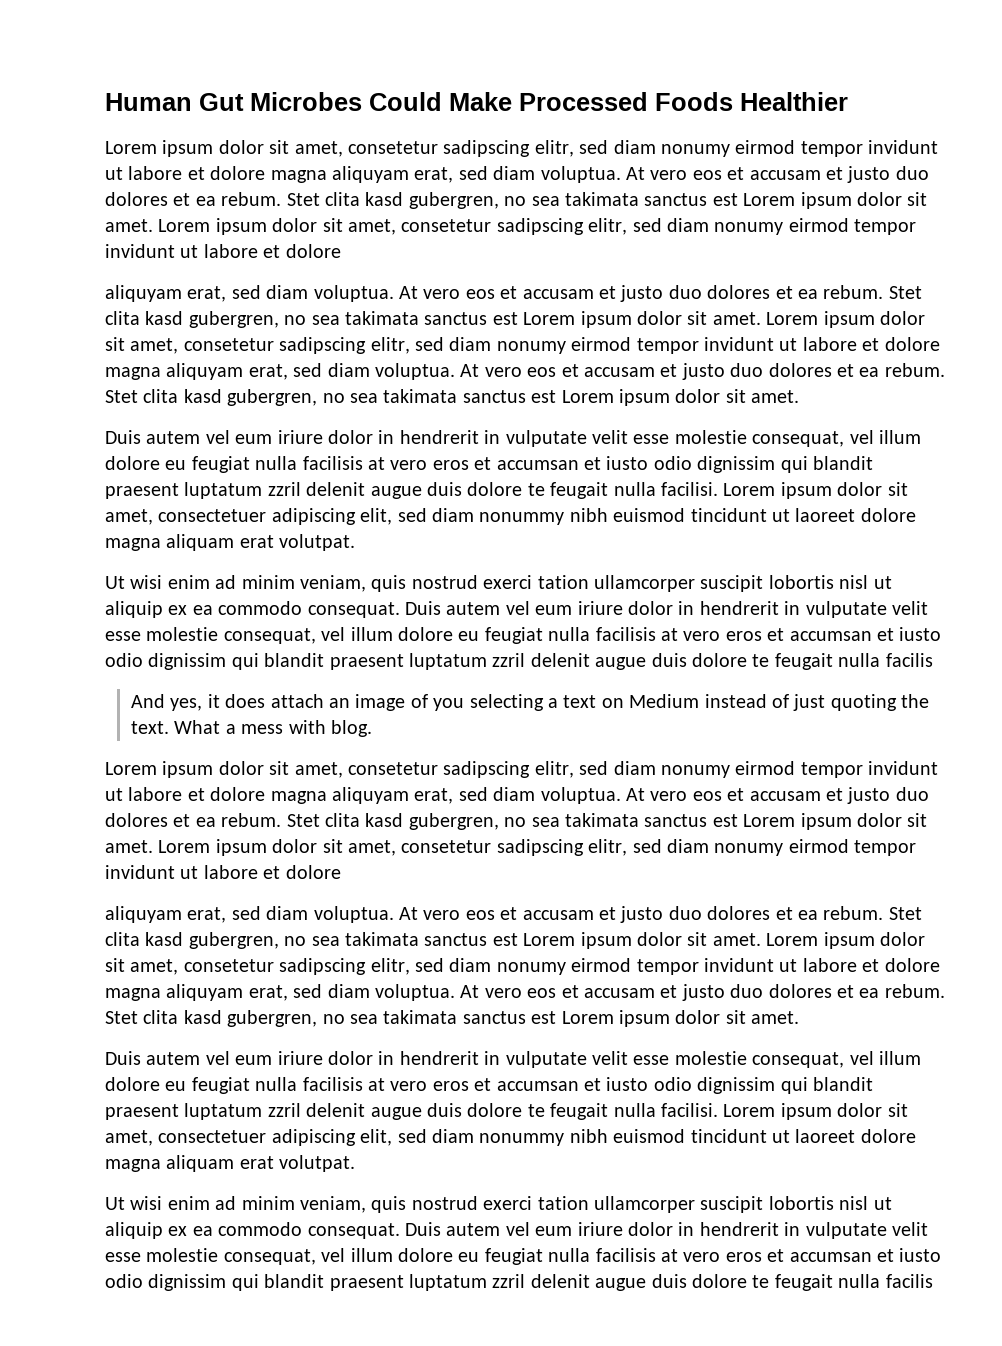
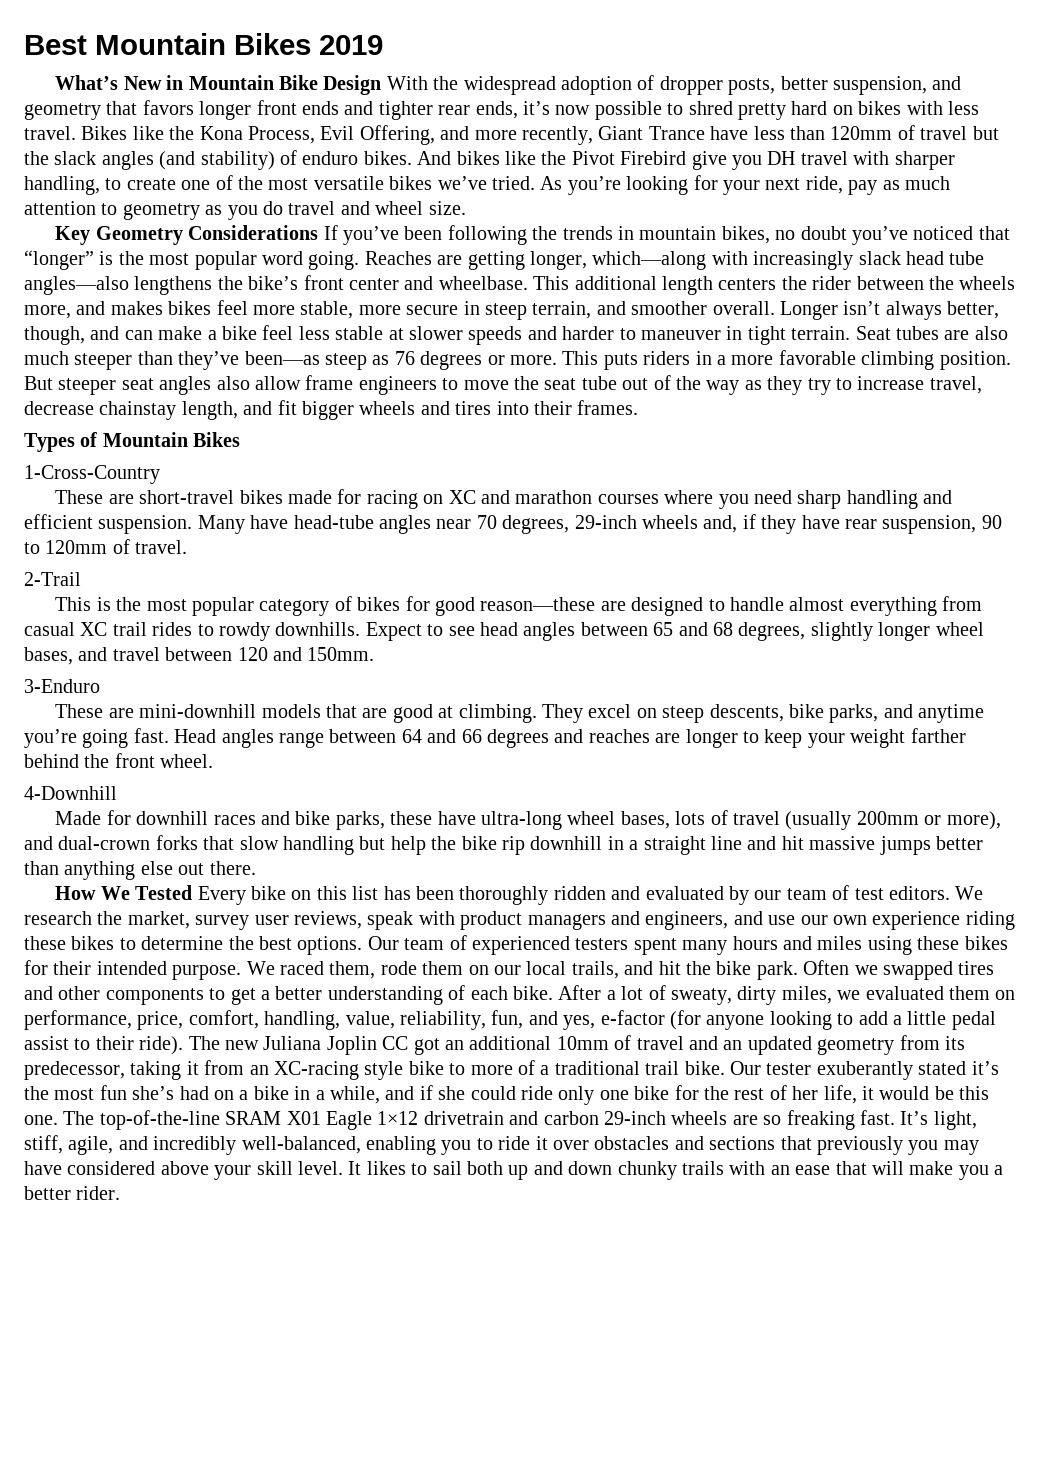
[105,92,848,111] [105,140,939,157] [105,166,929,183] [105,192,928,209] [105,218,917,235] [105,244,341,258] [105,285,922,302] [105,311,925,328] [105,337,940,354] [105,363,945,380] [105,389,800,406] [105,430,921,447] [105,456,873,473] [105,482,908,499] [105,508,916,525] [105,534,356,551] [105,575,892,592] [105,601,928,618] [105,627,942,644] [105,653,933,670] [131,694,930,711] [131,720,373,737] [105,761,939,778] [105,787,929,804] [105,813,928,830] [105,839,917,856] [105,865,341,879] [105,906,922,923] [105,932,925,949] [105,958,940,975] [105,984,945,1001] [105,1010,800,1027] [105,1051,921,1068] [105,1077,873,1094] [105,1103,908,1120] [105,1129,916,1146] [105,1155,356,1172] [105,1196,892,1213] [105,1222,928,1239] [105,1248,942,1265] [105,1274,933,1291] Human Gut Microbes Could Make Processed Foods Healthier // Lorem ipsum dolor sit amet, consetetur sadipscing elitr, sed diam nonumy eirmod tempor invidunt ut labore et dolore magna aliquyam erat, sed diam voluptua. At vero eos et accusam et justo duo dolores et ea rebum. Stet clita kasd gubergren, no sea takimata sanctus est Lorem ipsum dolor sit amet. Lorem ipsum dolor sit amet, consetetur sadipscing elitr, sed diam nonumy eirmod tempor invidunt ut labore et dolore // aliquyam erat, sed diam voluptua. At vero eos et accusam et justo duo dolores et ea rebum. Stet clita kasd gubergren, no sea takimata sanctus est Lorem ipsum dolor sit amet. Lorem ipsum dolor sit amet, consetetur sadipscing elitr, sed diam nonumy eirmod tempor invidunt ut labore et dolore magna aliquyam erat, sed diam voluptua. At vero eos et accusam et justo duo dolores et ea rebum. Stet clita kasd gubergren, no sea takimata sanctus est Lorem ipsum dolor sit amet. // Duis autem vel eum iriure dolor in hendrerit in vulputate velit esse molestie consequat, vel illum dolore eu feugiat nulla facilisis at vero eros et accumsan et iusto odio dignissim qui blandit praesent luptatum zzril delenit augue duis dolore te feugait nulla facilisi. Lorem ipsum dolor sit amet, consectetuer adipiscing elit, sed diam nonummy nibh euismod tincidunt ut laoreet dolore magna aliquam erat volutpat. // Ut wisi enim ad minim veniam, quis nostrud exerci tation ullamcorper suscipit lobortis nisl ut aliquip ex ea commodo consequat. Duis autem vel eum iriure dolor in hendrerit in vulputate velit esse molestie consequat, vel illum dolore eu feugiat nulla facilisis at vero eros et accumsan et iusto odio dignissim qui blandit praesent luptatum zzril delenit augue duis dolore te feugait nulla facilis // And yes, it does attach an image of you selecting a text on Medium instead of just quoting the text. What a mess with blog. // Lorem ipsum dolor sit amet, consetetur sadipscing elitr, sed diam nonumy eirmod tempor invidunt ut labore et dolore magna aliquyam erat, sed diam voluptua. At vero eos et accusam et justo duo dolores et ea rebum. Stet clita kasd gubergren, no sea takimata sanctus est Lorem ipsum dolor sit amet. Lorem ipsum dolor sit amet, consetetur sadipscing elitr, sed diam nonumy eirmod tempor invidunt ut labore et dolore // aliquyam erat, sed diam voluptua. At vero eos et accusam et justo duo dolores et ea rebum. Stet clita kasd gubergren, no sea takimata sanctus est Lorem ipsum dolor sit amet. Lorem ipsum dolor sit amet, consetetur sadipscing elitr, sed diam nonumy eirmod tempor invidunt ut labore et dolore magna aliquyam erat, sed diam voluptua. At vero eos et accusam et justo duo dolores et ea rebum. Stet clita kasd gubergren, no sea takimata sanctus est Lorem ipsum dolor sit amet. // Duis autem vel eum iriure dolor in hendrerit in vulputate velit esse molestie consequat, vel illum dolore eu feugiat nulla facilisis at vero eros et accumsan et iusto odio dignissim qui blandit praesent luptatum zzril delenit augue duis dolore te feugait nulla facilisi. Lorem ipsum dolor sit amet, consectetuer adipiscing elit, sed diam nonummy nibh euismod tincidunt ut laoreet dolore magna aliquam erat volutpat. // Ut wisi enim ad minim veniam, quis nostrud exerci tation ullamcorper suscipit lobortis nisl ut aliquip ex ea commodo consequat. Duis autem vel eum iriure dolor in hendrerit in vulputate velit esse molestie consequat, vel illum dolore eu feugiat nulla facilisis at vero eros et accumsan et iusto odio dignissim qui blandit praesent luptatum zzril delenit augue duis dolore te feugait nulla facilis -> [24,33,383,55] [55,75,962,95] [24,100,979,120] [24,125,999,145] [24,150,955,170] [24,175,950,195] [24,201,466,220] [55,225,1010,245] [24,250,985,270] [24,275,1016,295] [24,300,1000,320] [24,325,1008,345] [24,350,1011,370] [24,375,982,395] [24,400,639,420] [24,432,241,452] [24,465,160,484] [55,489,953,509] [24,514,1002,534] [24,539,188,554] [24,572,81,586] [55,596,983,616] [24,622,984,641] [24,647,375,665] [24,679,100,693] [55,704,985,723] [24,728,966,748] [24,753,214,768] [24,786,117,800] [55,810,1001,830] [24,835,983,855] [24,861,256,880] [55,885,984,905] [24,911,1015,930] [24,935,1008,955] [24,960,995,980] [24,985,1016,1005] [24,1010,996,1030] [24,1035,965,1055] [24,1060,999,1080] [24,1085,990,1105] [24,1110,977,1130] [24,1135,979,1155] [24,1161,1004,1180] [24,1186,121,1200] Best Mountain Bikes 2019 // What’s New in Mountain Bike Design With the widespread adoption of dropper posts, better suspension, and geometry that favors longer front ends and tighter rear ends, it’s now possible to shred pretty hard on bikes with less travel. Bikes like the Kona Process, Evil Offering, and more recently, Giant Trance have less than 120mm of travel but the slack angles (and stability) of enduro bikes. And bikes like the Pivot Firebird give you DH travel with sharper handling, to create one of the most versatile bikes we’ve tried. As you’re looking for your next ride, pay as much attention to geometry as you do travel and wheel size. // Key Geometry Considerations If you’ve been following the trends in mountain bikes, no doubt you’ve noticed that “longer” is the most popular word going. Reaches are getting longer, which—along with increasingly slack head tube angles—also lengthens the bike’s front center and wheelbase. This additional length centers the rider between the wheels more, and makes bikes feel more stable, more secure in steep terrain, and smoother overall. Longer isn’t always better, though, and can make a bike feel less stable at slower speeds and harder to maneuver in tight terrain. Seat tubes are also much steeper than they’ve been—as steep as 76 degrees or more. This puts riders in a more favorable climbing position. But steeper seat angles also allow frame engineers to move the seat tube out of the way as they try to increase travel, decrease chainstay length, and fit bigger wheels and tires into their frames. // Types of Mountain Bikes // 1-Cross-Country // These are short-travel bikes made for racing on XC and marathon courses where you need sharp handling and efficient suspension. Many have head-tube angles near 70 degrees, 29-inch wheels and, if they have rear suspension, 90 to 120mm of travel. // 2-Trail // This is the most popular category of bikes for good reason—these are designed to handle almost everything from casual XC trail rides to rowdy downhills. Expect to see head angles between 65 and 68 degrees, slightly longer wheel bases, and travel between 120 and 150mm. // 3-Enduro // These are mini-downhill models that are good at climbing. They excel on steep descents, bike parks, and anytime you’re going fast. Head angles range between 64 and 66 degrees and reaches are longer to keep your weight farther behind the front wheel. // 4-Downhill // Made for downhill races and bike parks, these have ultra-long wheel bases, lots of travel (usually 200mm or more), and dual-crown forks that slow handling but help the bike rip downhill in a straight line and hit massive jumps better than anything else out there. // How We Tested Every bike on this list has been thoroughly ridden and evaluated by our team of test editors. We research the market, survey user reviews, speak with product managers and engineers, and use our own experience riding these bikes to determine the best options. Our team of experienced testers spent many hours and miles using these bikes for their intended purpose. We raced them, rode them on our local trails, and hit the bike park. Often we swapped tires and other components to get a better understanding of each bike. After a lot of sweaty, dirty miles, we evaluated them on performance, price, comfort, handling, value, reliability, fun, and yes, e-factor (for anyone looking to add a little pedal assist to their ride). The new Juliana Joplin CC got an additional 10mm of travel and an updated geometry from its predecessor, taking it from an XC-racing style bike to more of a traditional trail bike. Our tester exuberantly stated it’s the most fun she’s had on a bike in a while, and if she could ride only one bike for the rest of her life, it would be this one. The top-of-the-line SRAM X01 Eagle 1×12 drivetrain and carbon 29-inch wheels are so freaking fast. It’s light, stiff, agile, and incredibly well-balanced, enabling you to ride it over obstacles and sections that previously you may have considered above your skill level. It likes to sail both up and down chunky trails with an ease that will make you a better rider.

